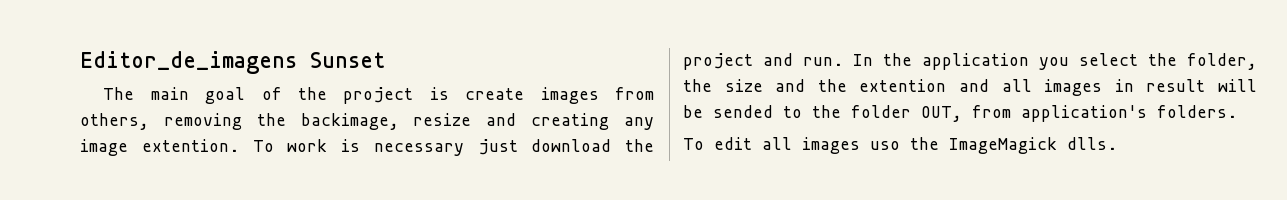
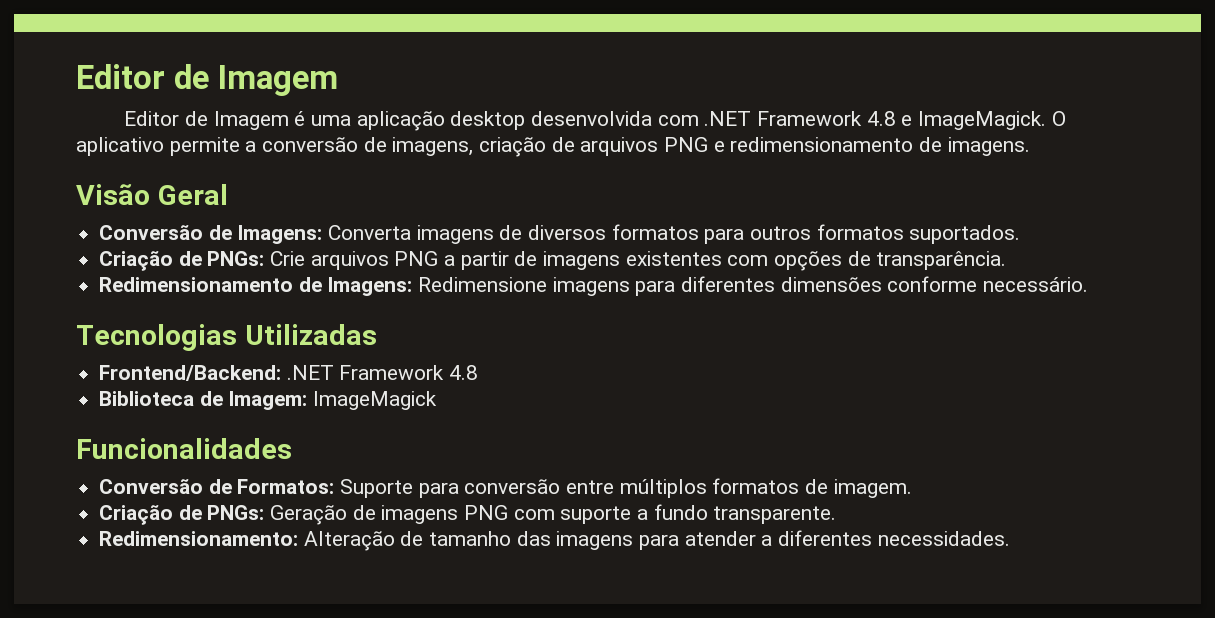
[80,51,385,74] [103,87,654,104] [80,113,654,130] [80,139,654,156] [683,53,1257,70] [683,79,1257,96] [683,105,1237,122] [683,137,1117,154] Editor_de_imagens Sunset // The main goal of the project is create images from others, removing the backimage, resize and creating any image extention. To work is necessary just download the project and run. In the application you select the folder, the size and the extention and all images in result will be sended to the folder OUT, from application's folders. // To edit all images uso the ImageMagick dlls. -> [76,64,338,96] [124,111,1066,131] [76,137,1030,157] [76,184,228,205] [99,224,1021,244] [99,251,1007,271] [99,276,1089,296] [76,324,377,351] [99,365,479,381] [99,391,438,410] [76,438,292,459] [99,478,912,498] [99,504,837,525] [99,530,1010,551] Editor de Imagem // Editor de Imagem é uma aplicação desktop desenvolvida com .NET Framework 4.8 e ImageMagick. O aplicativo permite a conversão de imagens, criação de arquivos PNG e redimensionamento de imagens. // Visão Geral // Conversão de Imagens: Converta imagens de diversos formatos para outros formatos suportados. // Criação de PNGs: Crie arquivos PNG a partir de imagens existentes com opções de transparência. // Redimensionamento de Imagens: Redimensione imagens para diferentes dimensões conforme necessário. // Tecnologias Utilizadas // Frontend/Backend: .NET Framework 4.8 // Biblioteca de Imagem: ImageMagick // Funcionalidades // Conversão de Formatos: Suporte para conversão entre múltiplos formatos de imagem. // Criação de PNGs: Geração de imagens PNG com suporte a fundo transparente. // Redimensionamento: Alteração de tamanho das imagens para atender a diferentes necessidades.

